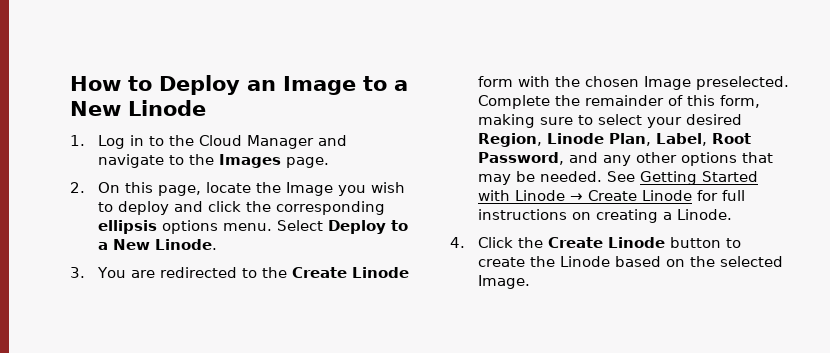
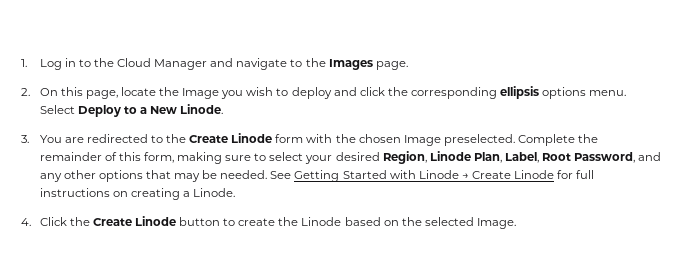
[70,75,408,95] [70,100,206,116] How to Deploy an Image to a New Linode // -> (21, 63) none

